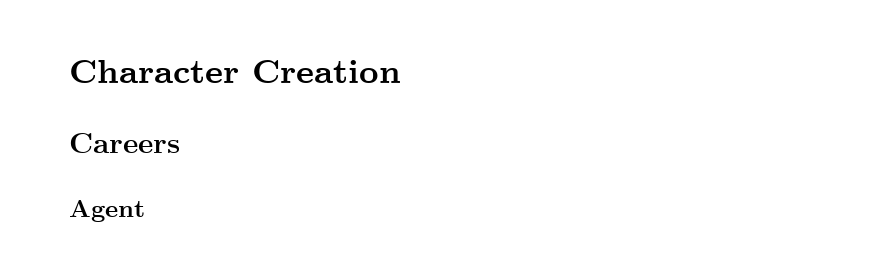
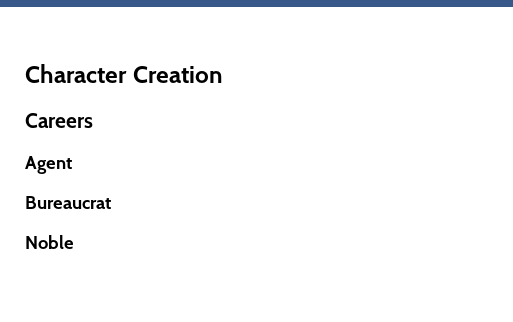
(145, 211) none -> [25,196,111,209] [25,235,74,249] // Bureaucrat // Noble

